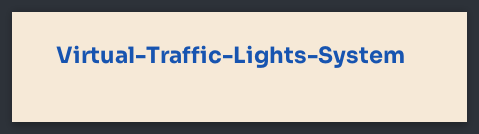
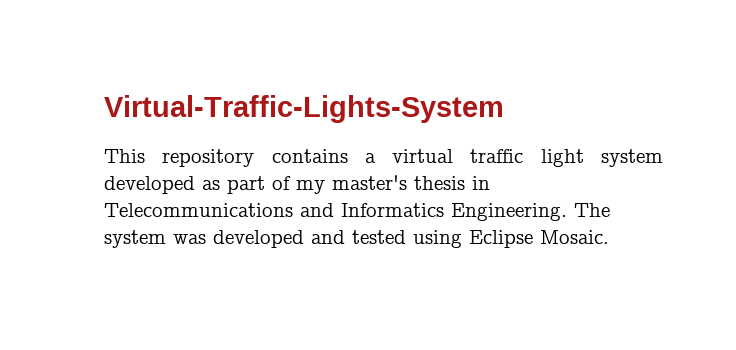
(405, 56) none -> [104,149,663,167] [104,175,490,194] [104,203,610,221] [104,230,609,248] // This repository contains a virtual traffic light system developed as part of my master's thesis in Telecommunications and Informatics Engineering. The system was developed and tested using Eclipse Mosaic.

